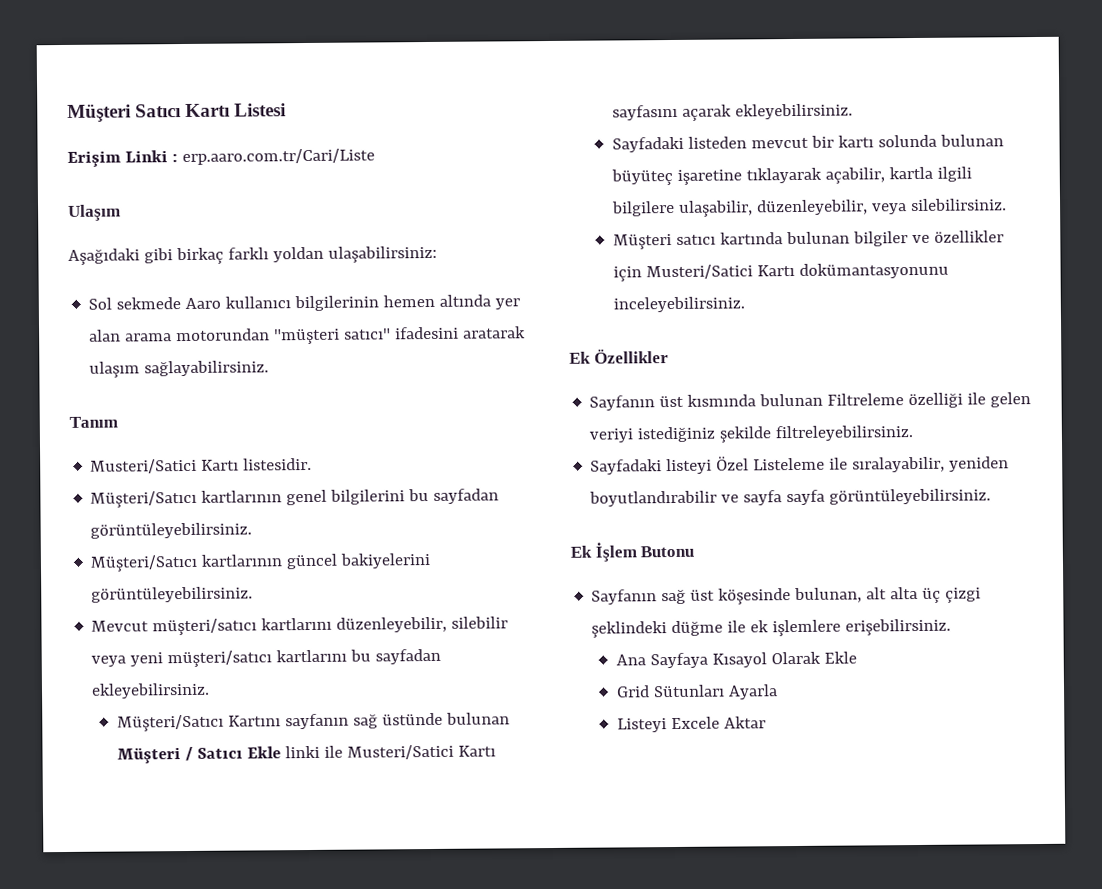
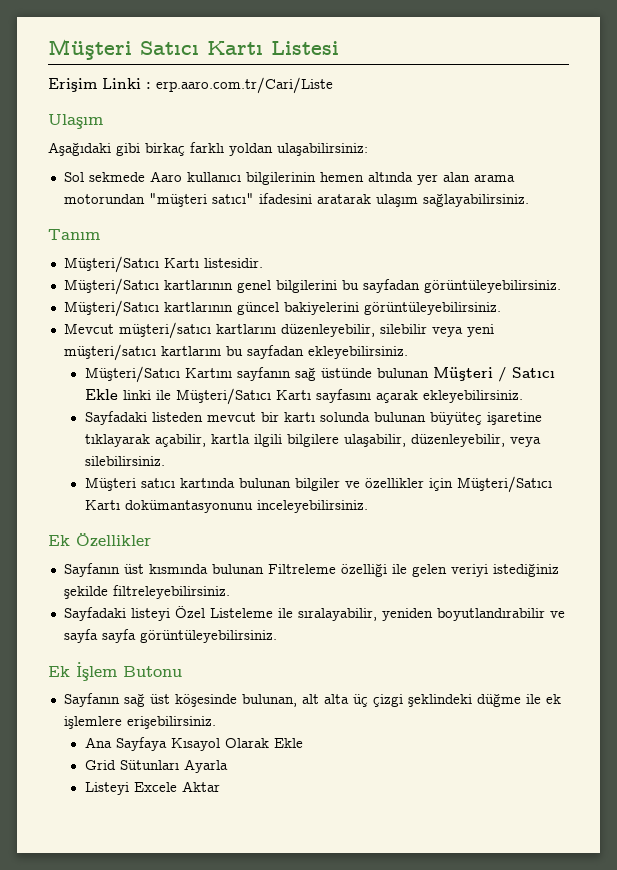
[90,458,198,474] Musteri/Satici -> [63,256,159,273] Müşteri/Satıcı
[346,744,454,760] Musteri/Satici -> [175,388,271,405] Müşteri/Satıcı
[645,264,753,280] Musteri/Satici -> [456,476,552,493] Müşteri/Satıcı

